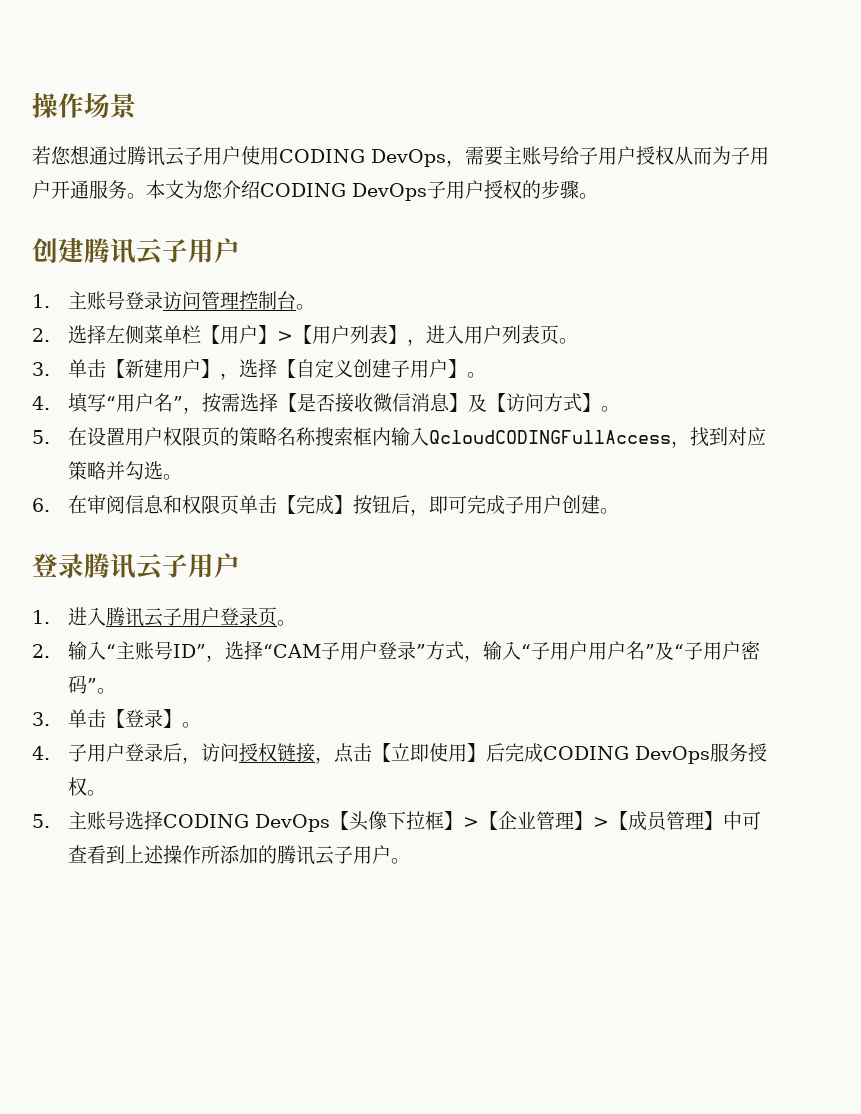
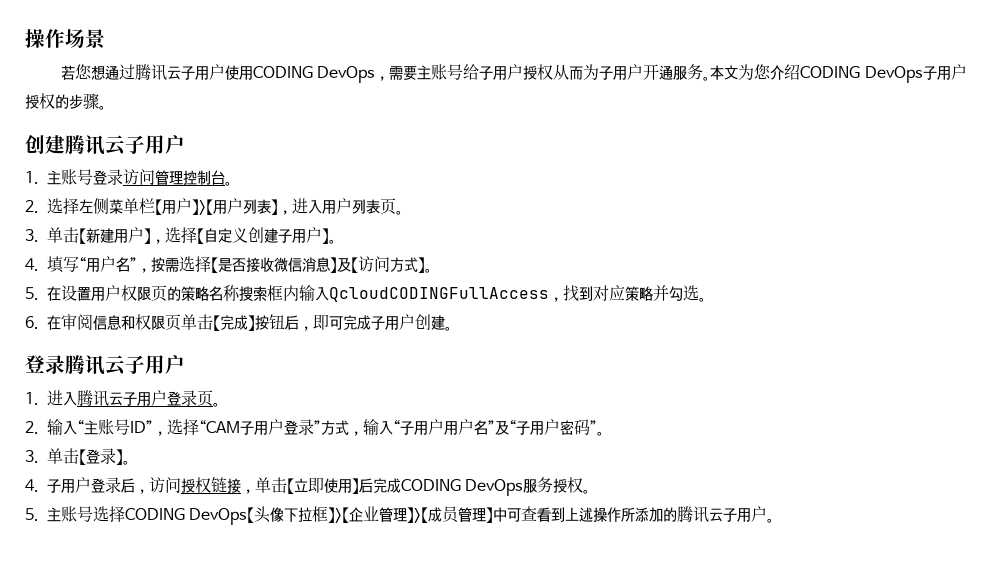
[334,743,355,763] 点 -> [255,477,271,493] 单

